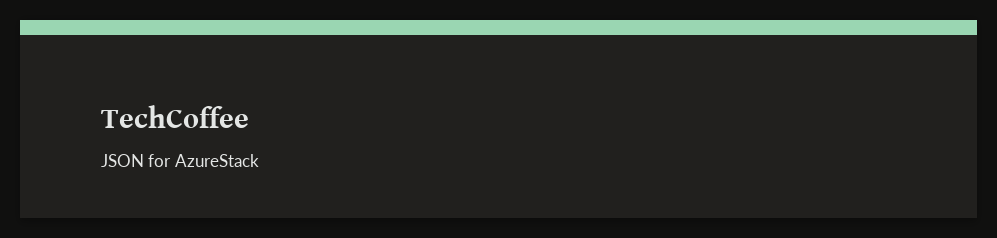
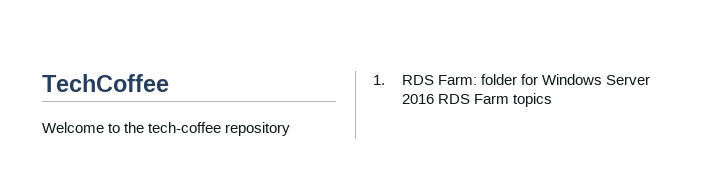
[101,154,259,167] JSON for AzureStack -> [42,122,291,136] [373,74,651,85] [402,93,553,107] Welcome to the tech-coffee repository // 1. RDS Farm: folder for Windows Server 2016 RDS Farm topics

